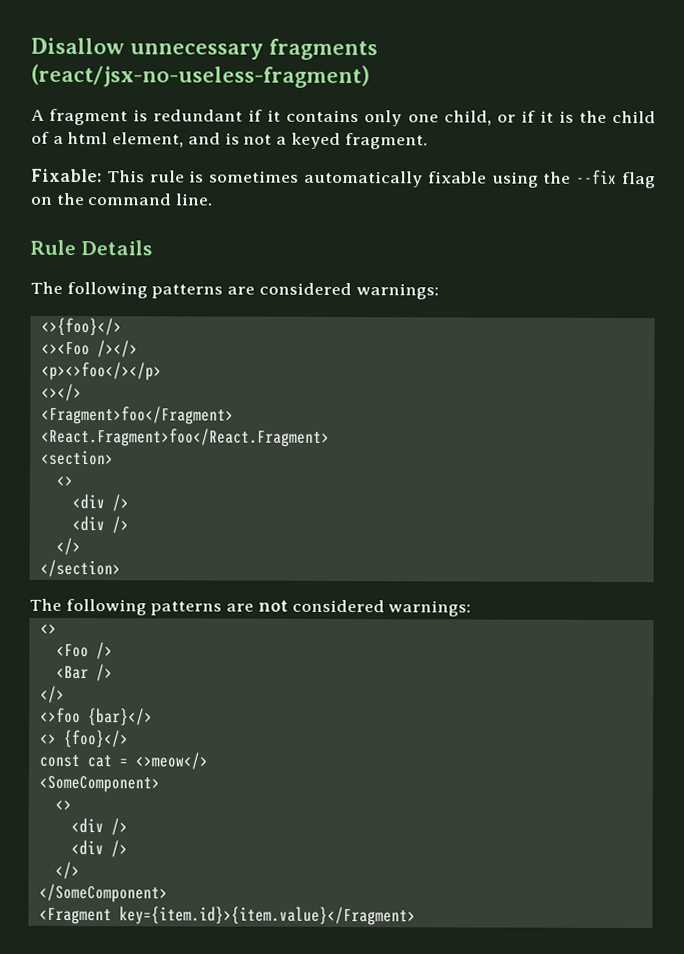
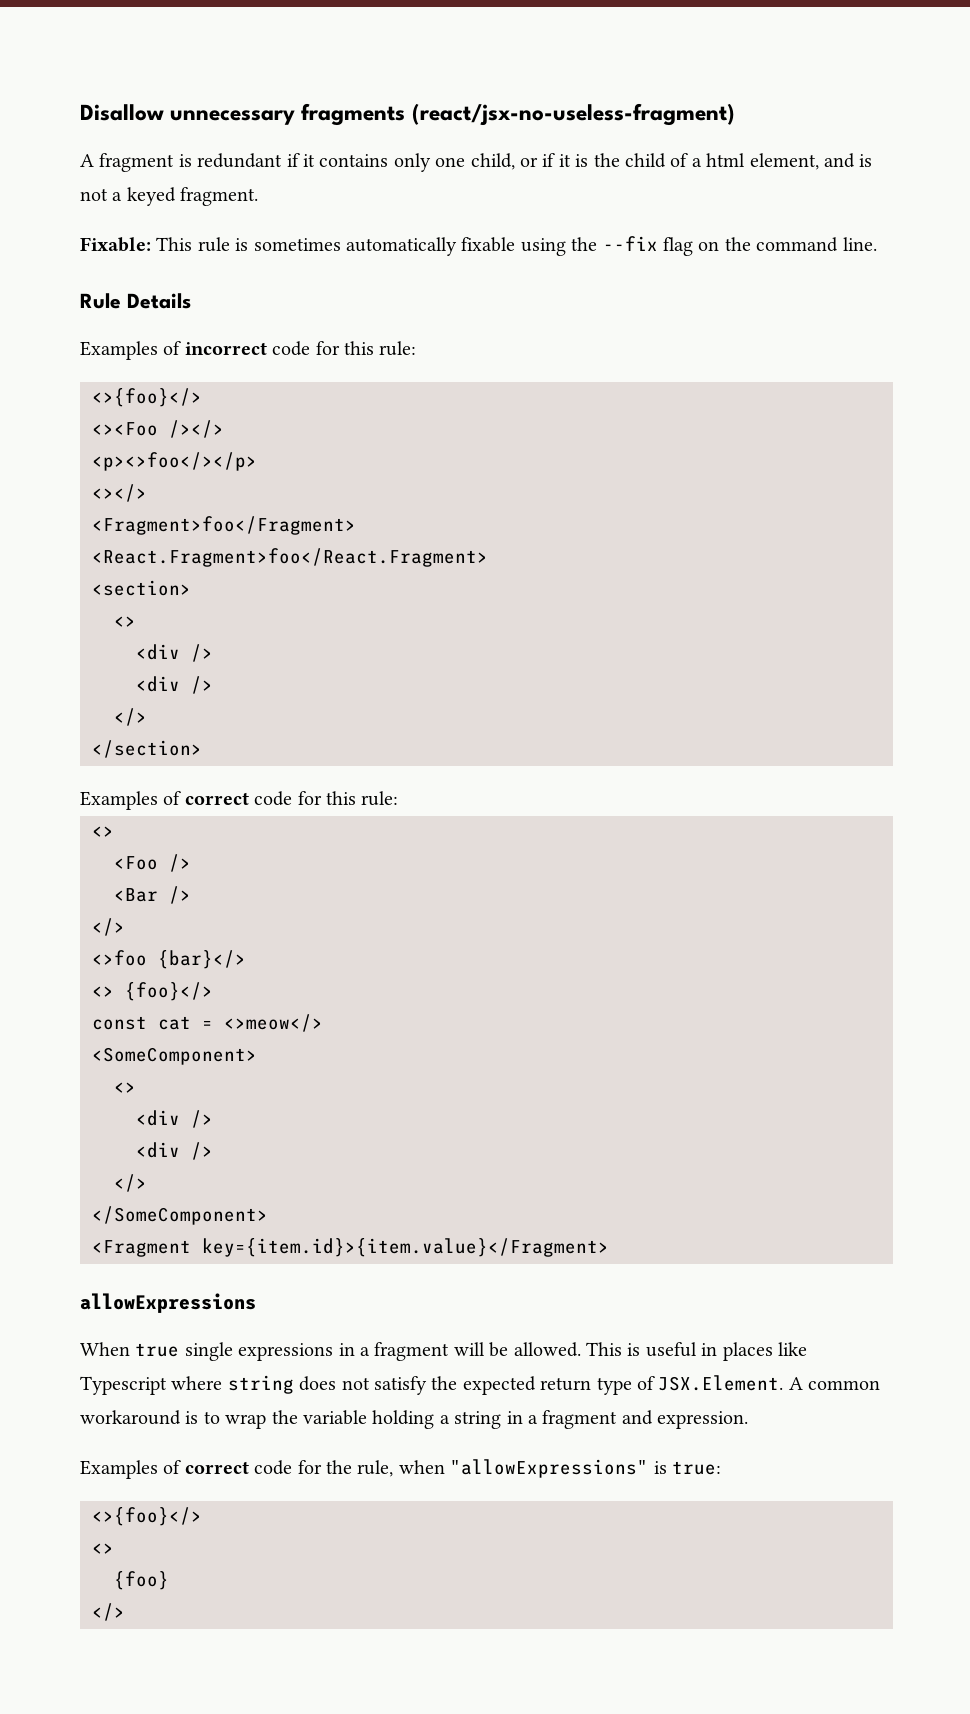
[30,281,439,300] The following patterns are considered warnings: -> [80,341,417,360] Examples of incorrect code for this rule:
[29,598,472,617] The following patterns are not considered warnings: -> [80,791,399,810] Examples of correct code for this rule:
(416, 916) none -> [80,1293,256,1313] [80,1342,807,1361] [80,1375,881,1395] [80,1410,749,1429] [80,1459,721,1479] [92,1507,202,1526] [92,1543,114,1554] [114,1571,169,1590] [92,1603,125,1621] // allowExpressions // When true single expressions in a fragment will be allowed. This is useful in places like Typescript where string does not satisfy the expected return type of JSX.Element. A common workaround is to wrap the variable holding a string in a fragment and expression. // Examples of correct code for the rule, when "allowExpressions" is true: // <>{foo}</> // <> // {foo} // </>

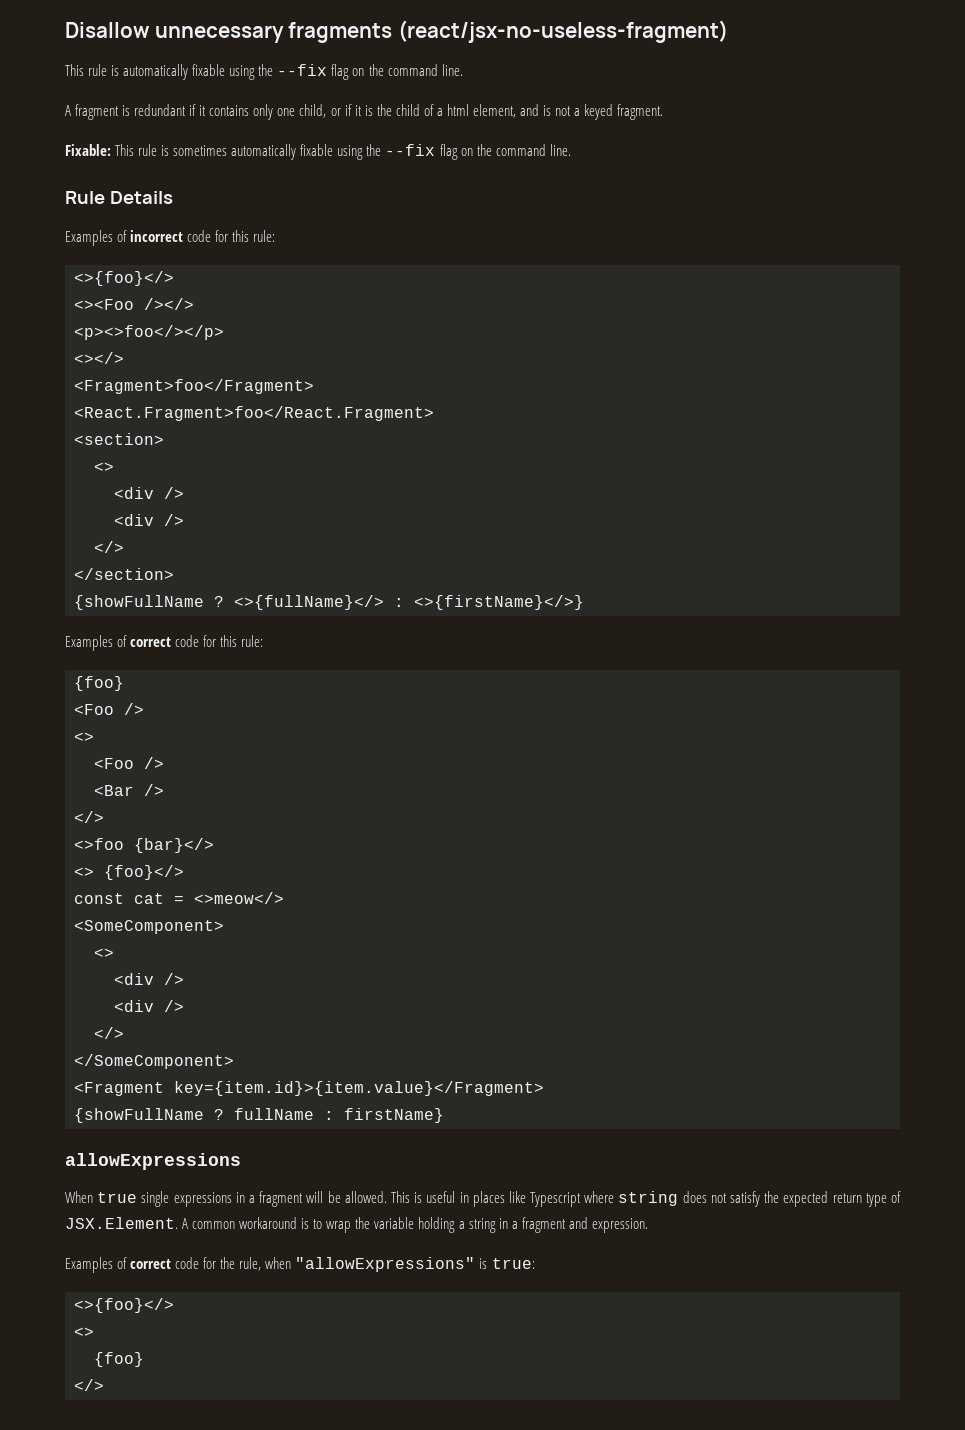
(735, 114) none -> [65,64,463,80] // This rule is automatically fixable using the --fix flag on the command line.
(202, 749) none -> [74,595,584,610] // {showFullName ? <>{fullName}</> : <>{firstName}</>}
(399, 798) none -> [74,676,124,691] [74,703,144,715] // {foo} // <Foo />
(609, 1247) none -> [74,1108,444,1123] // {showFullName ? fullName : firstName}

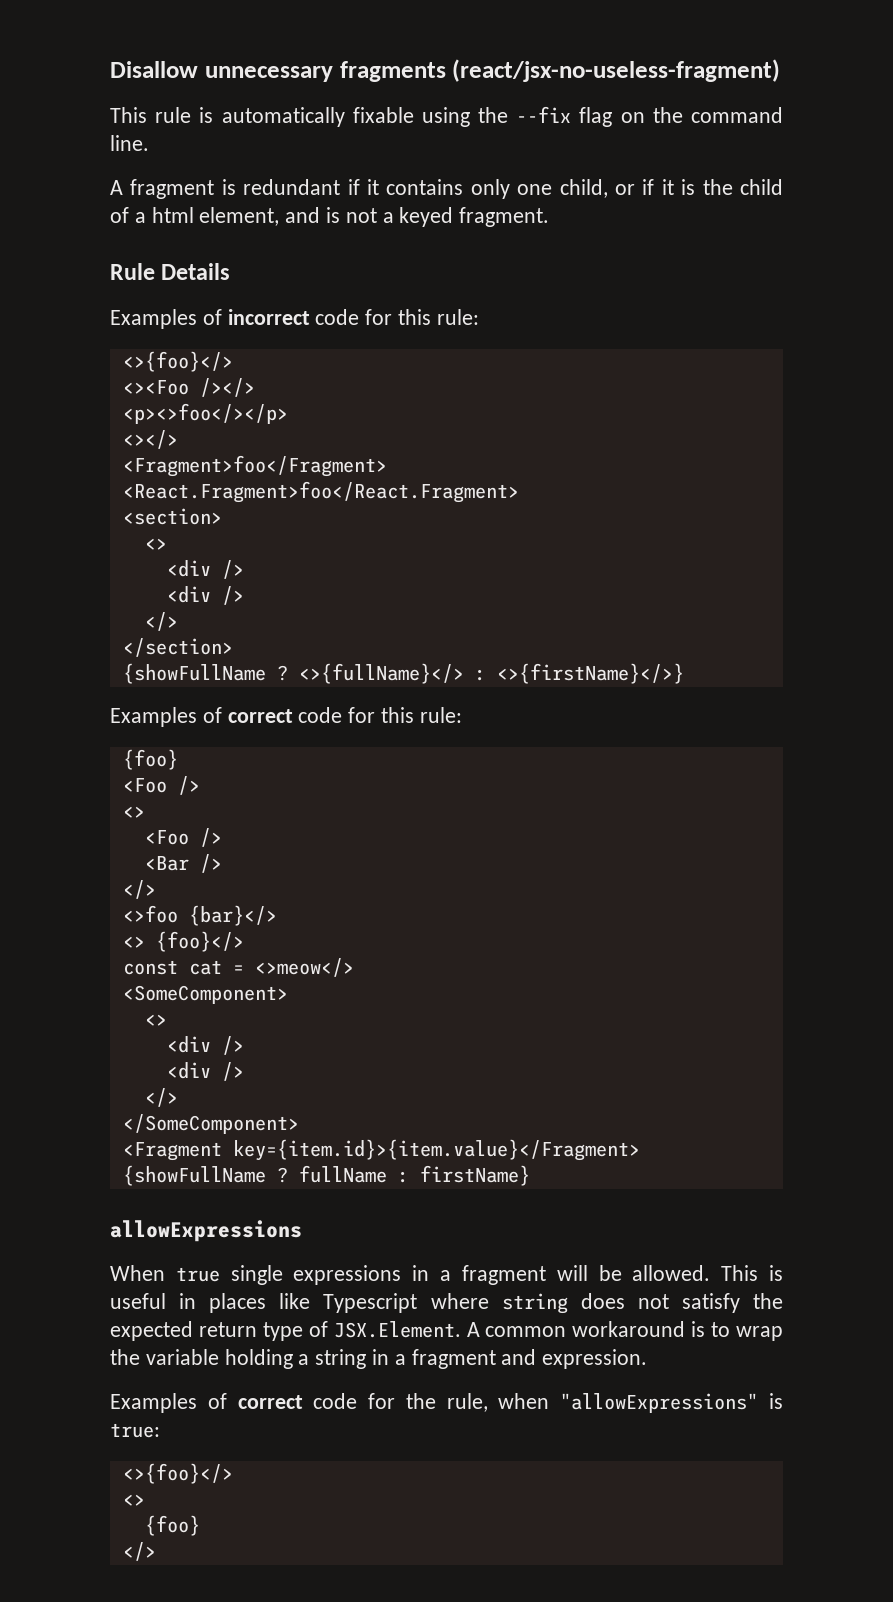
[65,144,571,160] // Fixable: This rule is sometimes automatically fixable using the --fix flag on the command line. -> (550, 217) none

